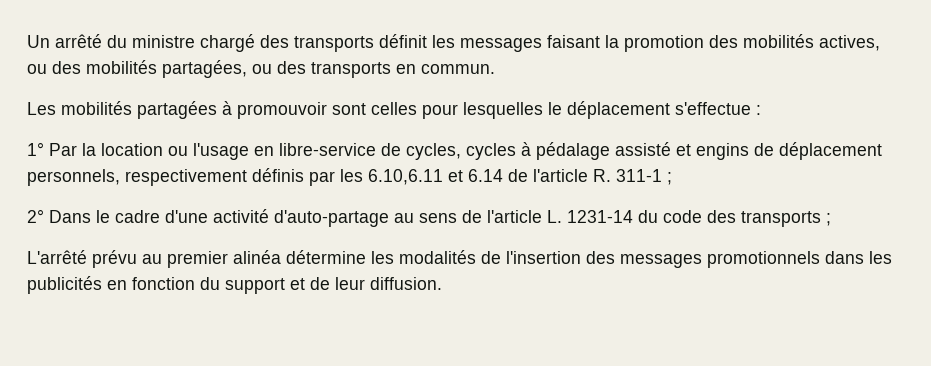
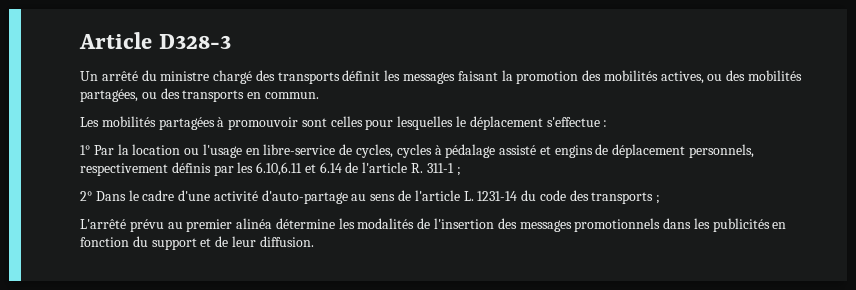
(27, 41) none -> [79,32,232,49] Article D328-3 //

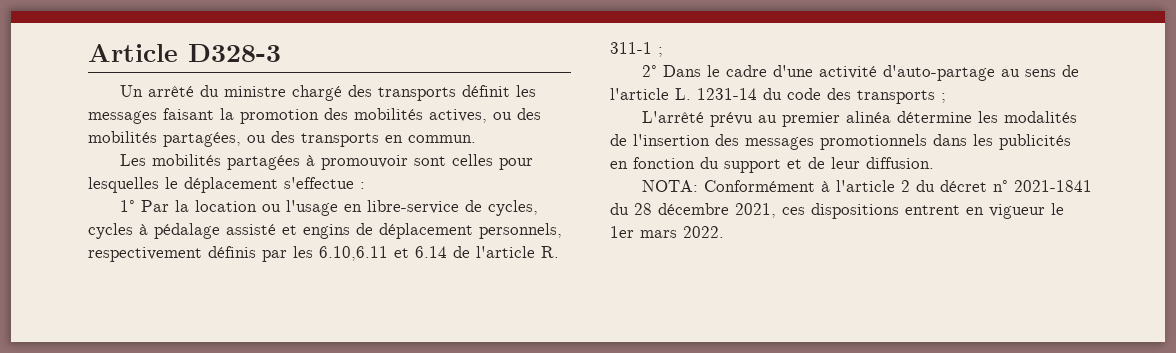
(314, 241) none -> [641,180,1092,192] [610,203,1064,219] [610,226,724,238] // NOTA: Conformément à l'article 2 du décret n° 2021-1841 du 28 décembre 2021, ces dispositions entrent en vigueur le 1er mars 2022.

